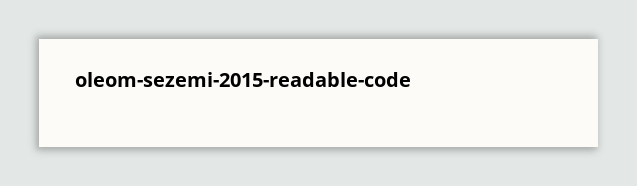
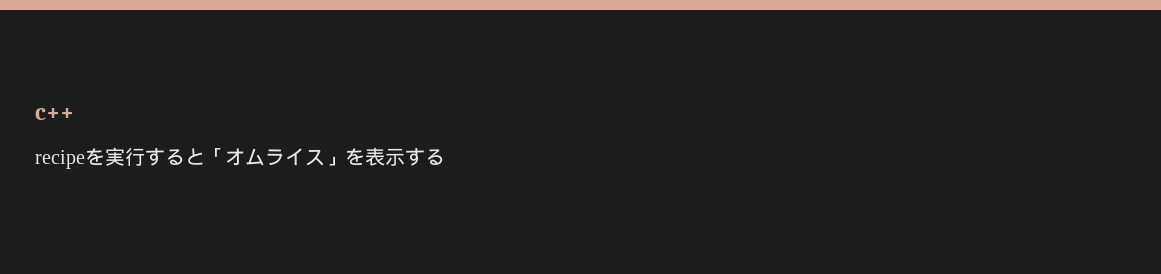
[75,72,411,87] oleom-sezemi-2015-readable-code -> [35,108,74,120] [35,147,445,169] c++ // recipeを実行すると「オムライス」を表示する

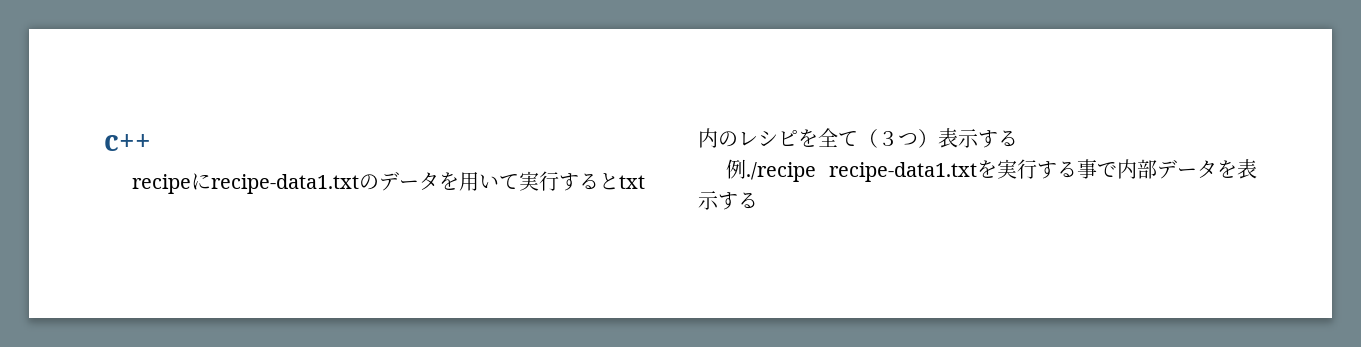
[85,147,345,166] を実行すると「オムライス」 -> [190,171,645,194] [698,128,1018,148] [725,159,1217,182] にrecipe-data1.txtのデータを用いて実行するとtxt内のレシピを全て（３つ）表示する // 例./recipe recipe-data1.txtを実行する事で内部データ

